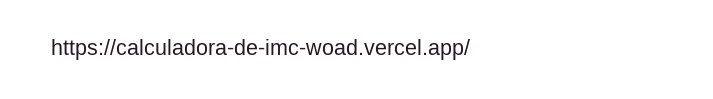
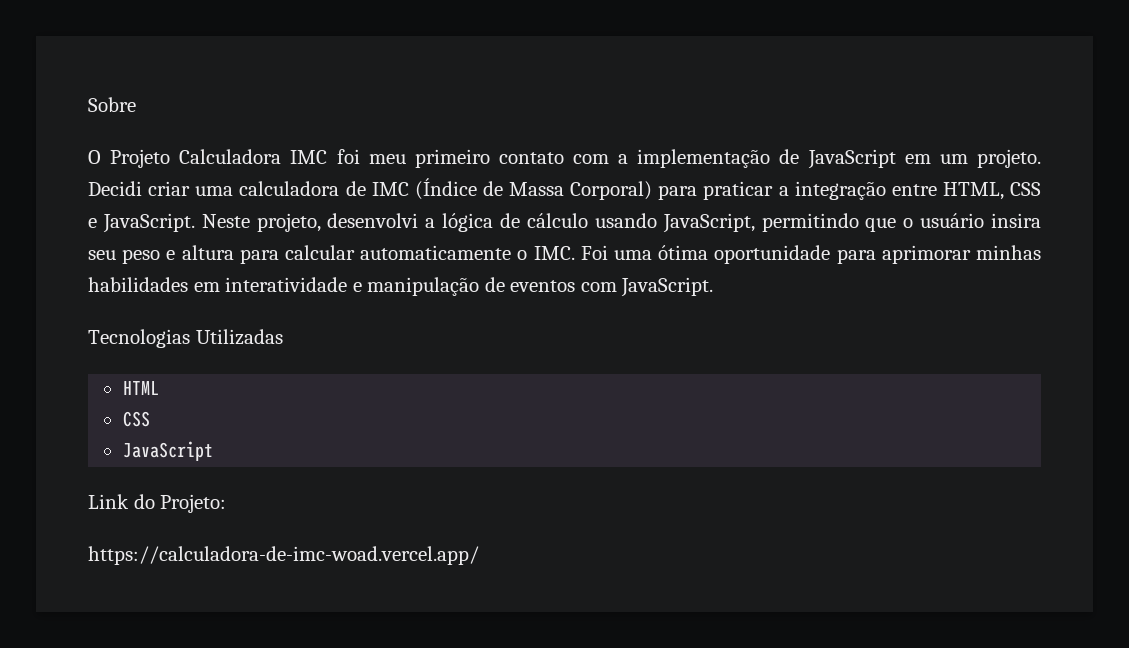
(51, 49) none -> [88,97,136,112] [88,149,1041,169] [88,178,1041,200] [88,213,1041,233] [88,245,1042,264] [88,277,714,297] [88,329,283,348] [122,381,159,395] [122,411,150,427] [122,441,213,461] [88,494,227,513] Sobre // O Projeto Calculadora IMC foi meu primeiro contato com a implementação de JavaScript em um projeto. Decidi criar uma calculadora de IMC (Índice de Massa Corporal) para praticar a integração entre HTML, CSS e JavaScript. Neste projeto, desenvolvi a lógica de cálculo usando JavaScript, permitindo que o usuário insira seu peso e altura para calcular automaticamente o IMC. Foi uma ótima oportunidade para aprimorar minhas habilidades em interatividade e manipulação de eventos com JavaScript. // Tecnologias Utilizadas // HTML // CSS // JavaScript // Link do Projeto: //

